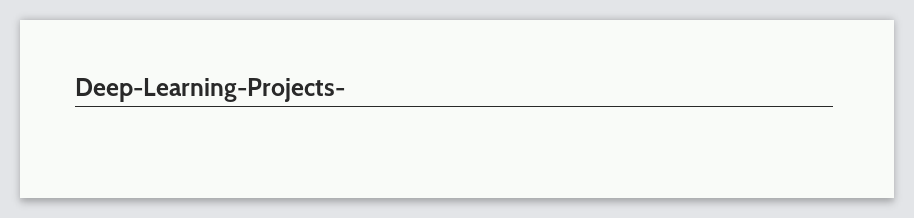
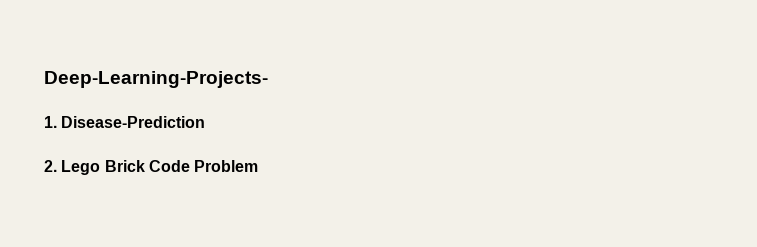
(345, 90) none -> [44,116,206,128] [44,160,259,175] // 1. Disease-Prediction // 2. Lego Brick Code Problem

